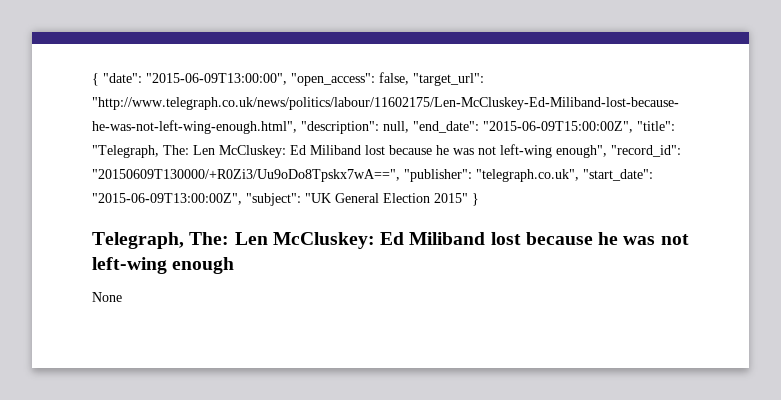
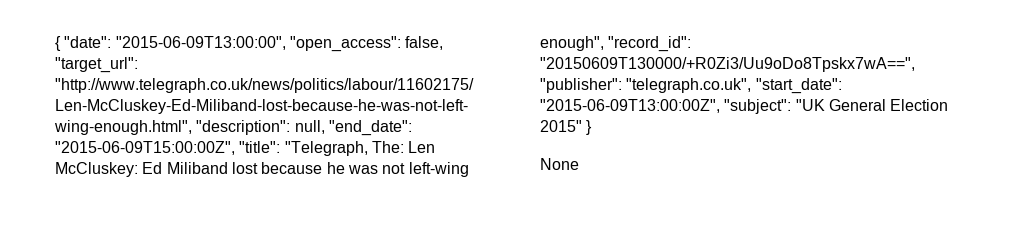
[92,232,689,249] [92,257,235,274] // Telegraph, The: Len McCluskey: Ed Miliband lost because he was not left-wing enough -> (593, 127) none

